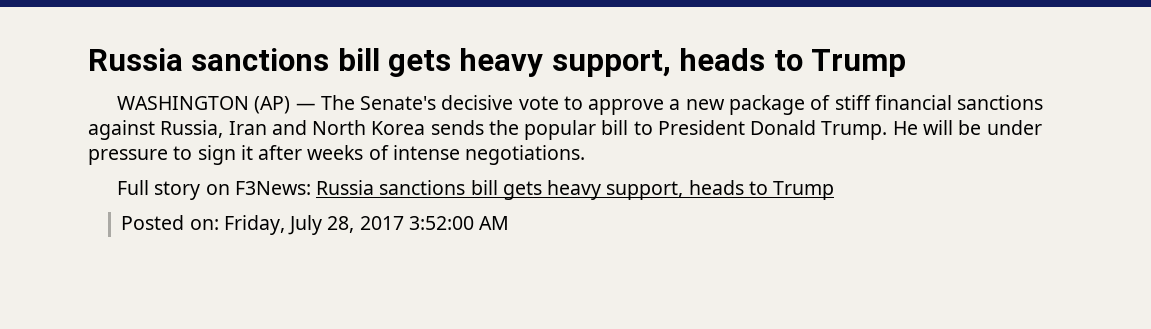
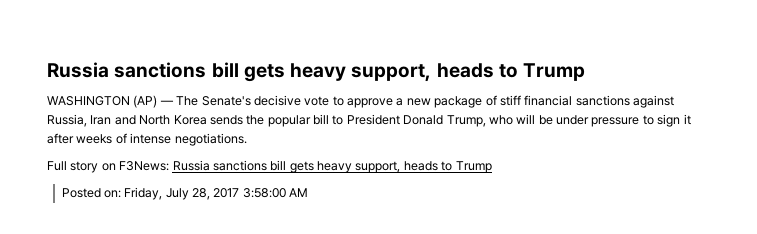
[821,121,918,140] Trump. He -> [446,115,513,127] Trump, who
[408,216,474,230] 3:52:00 -> [242,188,286,198] 3:58:00

